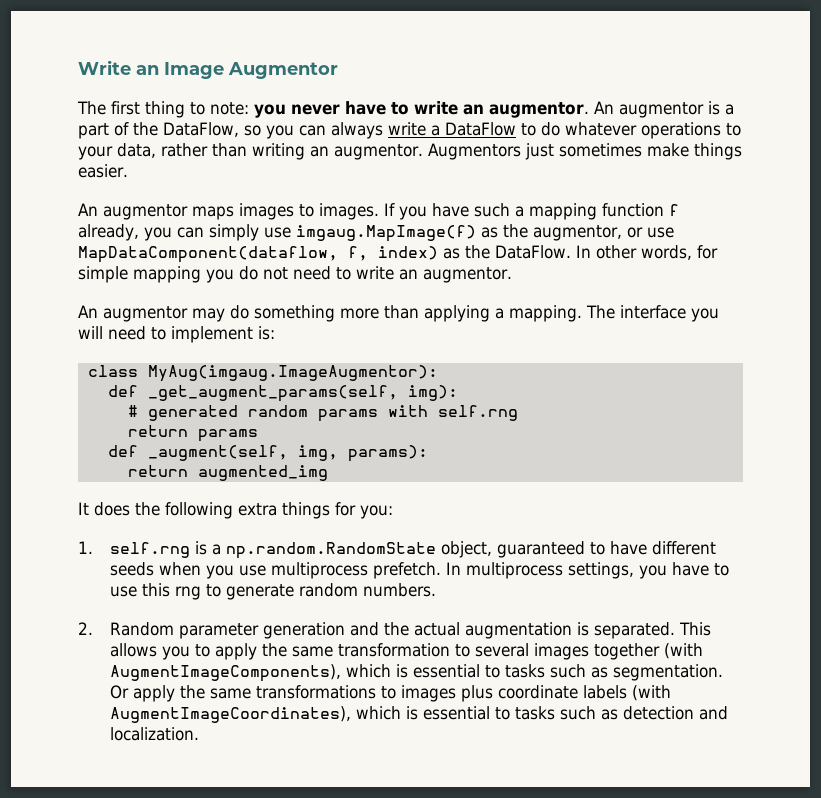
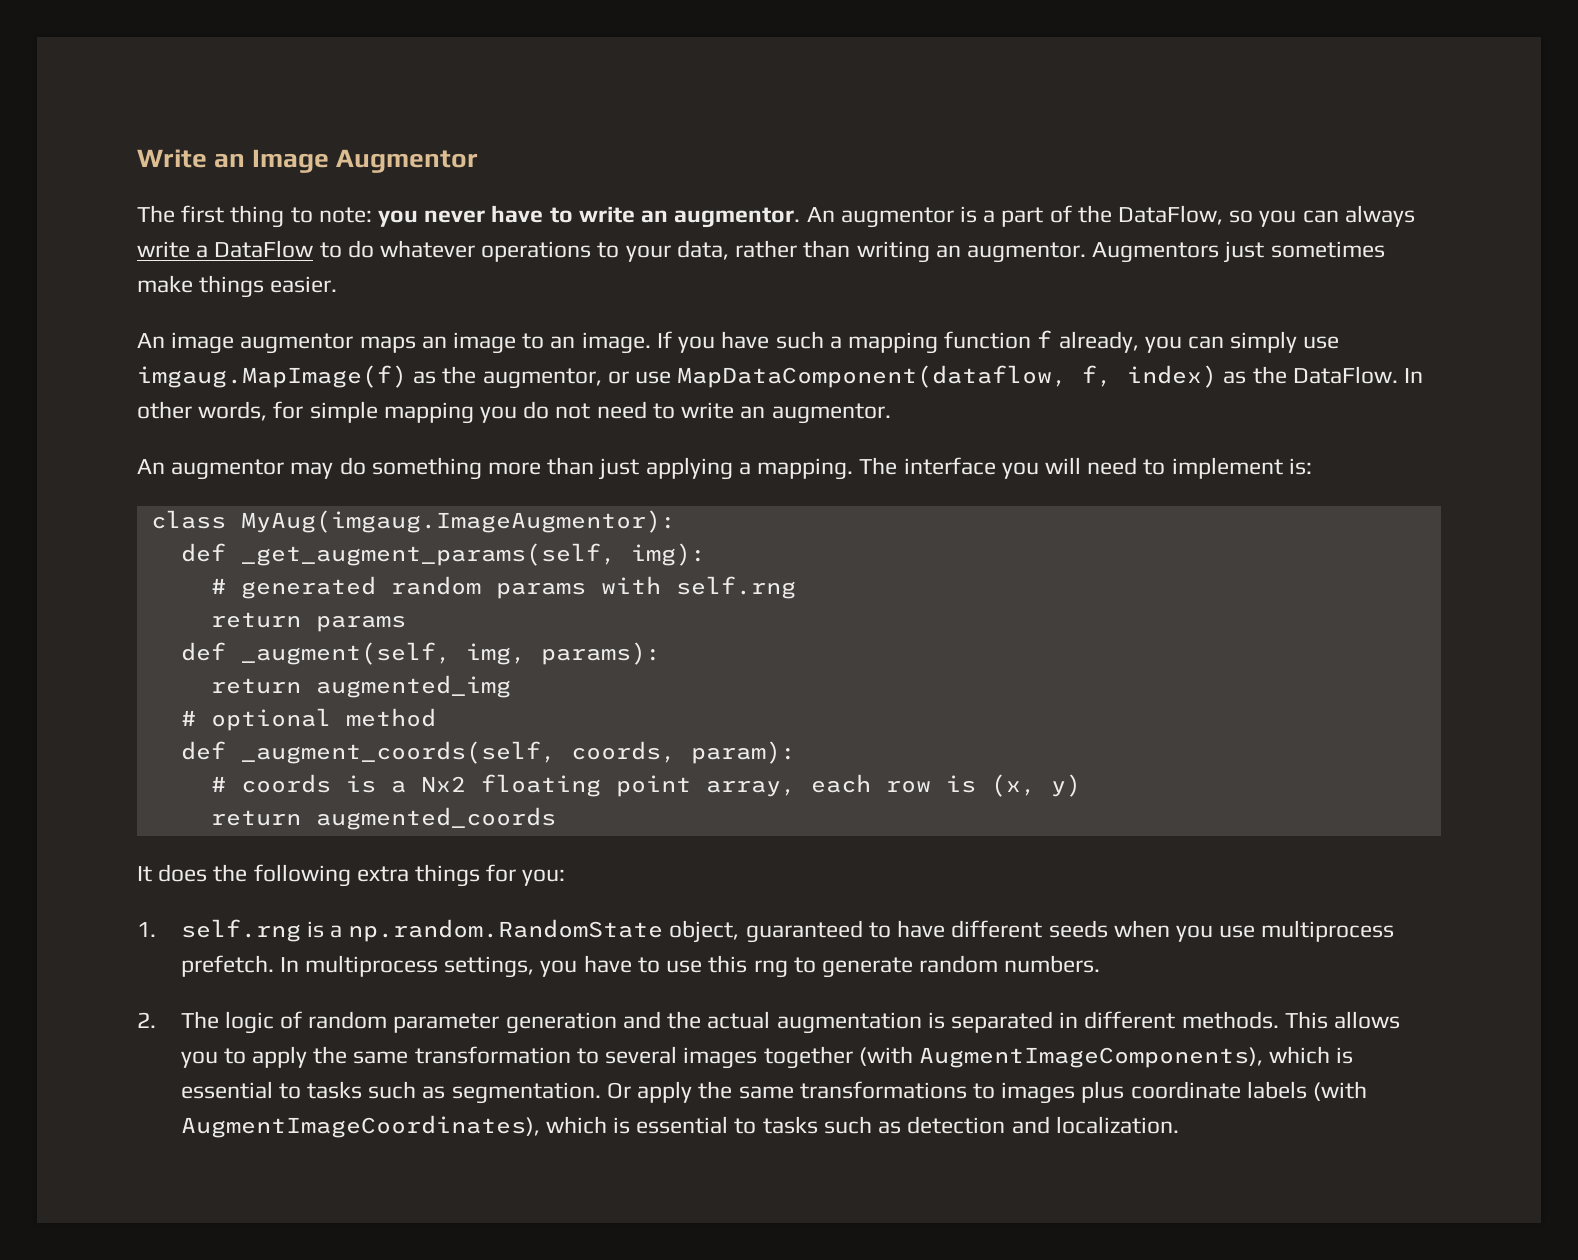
(98, 209) none -> [171,332,235,354] image
[239,203,379,220] images to images. -> [421,332,651,354] an image to an image.
(419, 312) none -> [599,458,640,480] just
(328, 473) none -> [180,708,436,731] [180,741,796,764] [210,774,1081,797] [210,807,556,830] // # optional method // def _augment_coords(self, coords, param): // # coords is a Nx2 floating point array, each row is (x, y) // return augmented_coords
[110,622,175,636] Random -> [180,1011,388,1034] The logic of random
[594,622,676,639] separated. -> [950,1011,1279,1033] separated in different methods.

